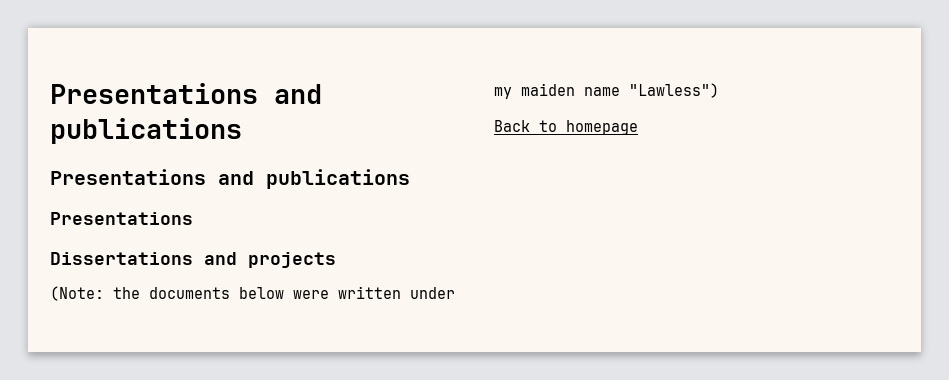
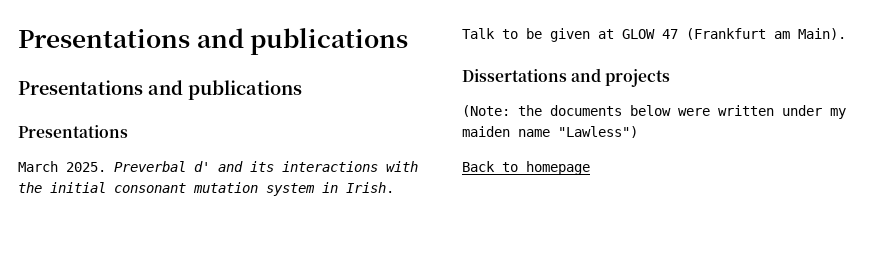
(193, 218) none -> [18,161,418,172] [18,182,394,196] [462,28,846,42] // March 2025. Preverbal d' and its interactions with the initial consonant mutation system in Irish. Talk to be given at GLOW 47 (Frankfurt am Main).

